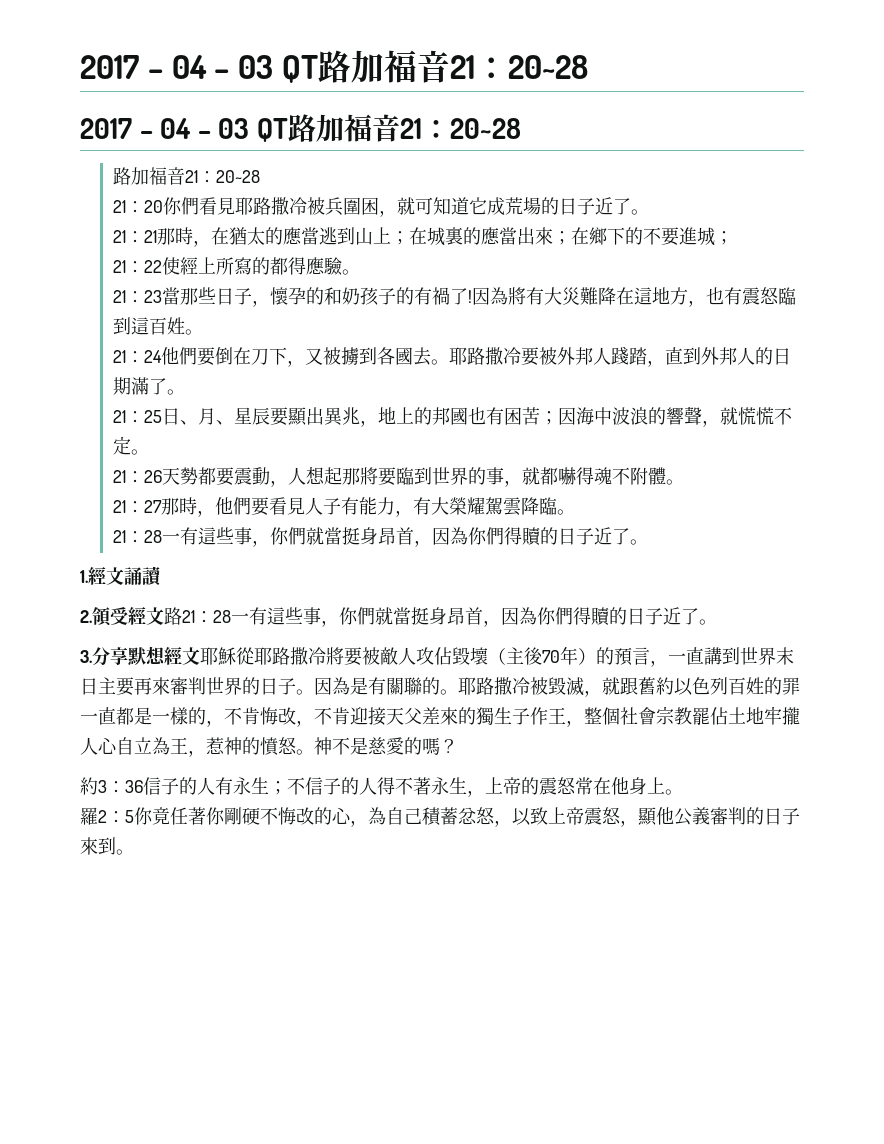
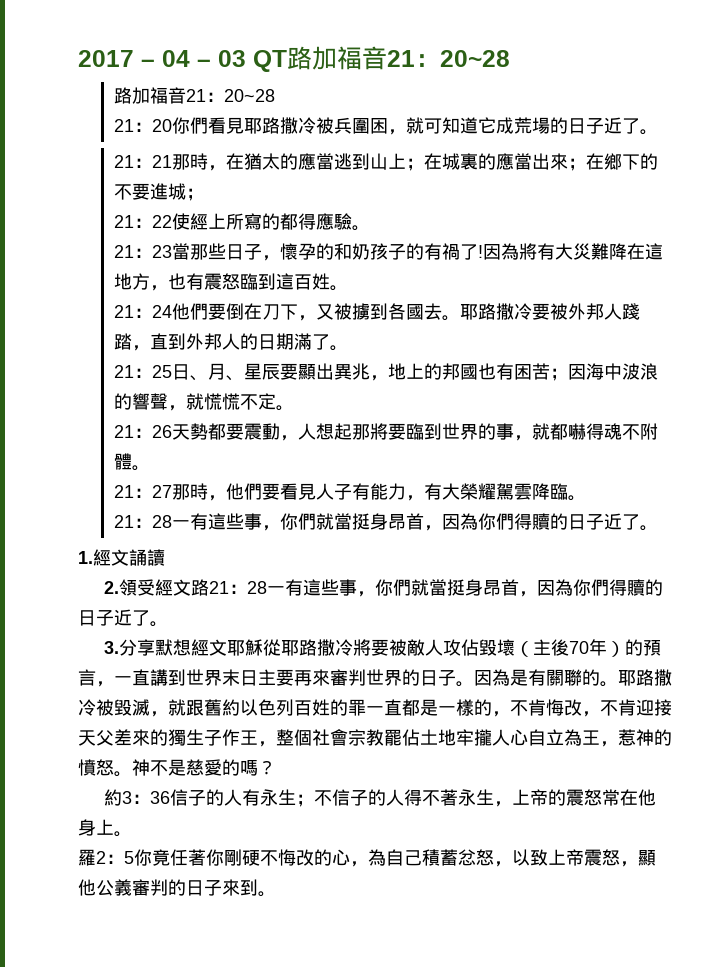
[80,114,521,142] // 2017 – 04 – 03 QT路加福音21：20~28 -> (510, 58) none

